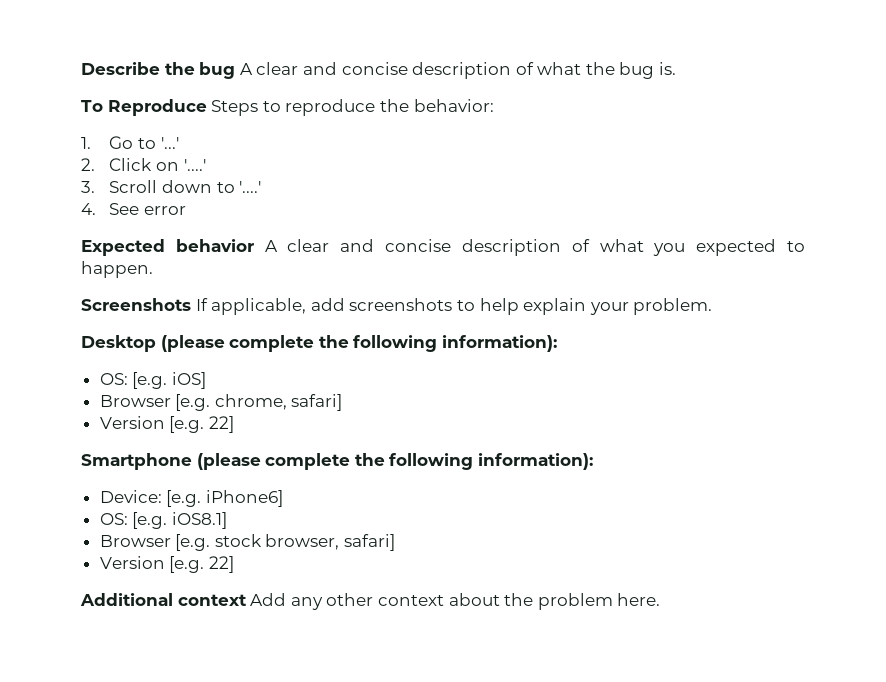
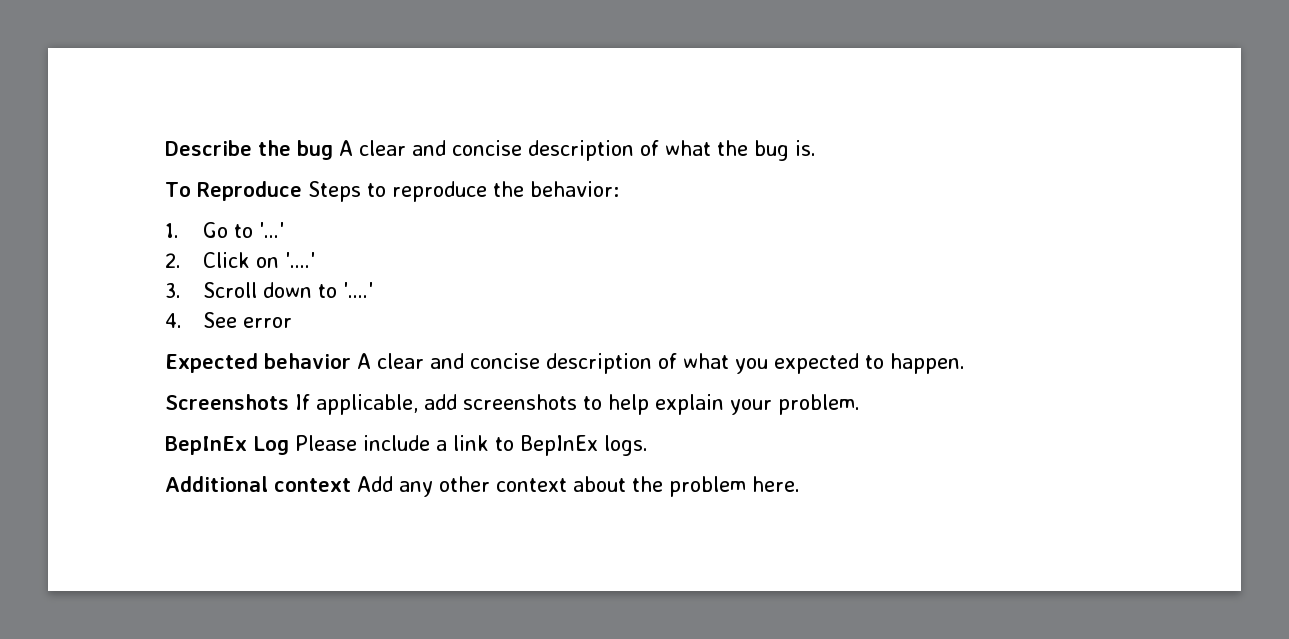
[81,335,557,352] [99,372,206,389] [99,394,343,411] [99,416,234,433] [81,453,593,470] [99,490,283,507] [99,512,227,529] [99,534,396,551] [99,556,234,573] Desktop (please complete the following information): // OS: [e.g. iOS] // Browser [e.g. chrome, safari] // Version [e.g. 22] // Smartphone (please complete the following information): // Device: [e.g. iPhone6] // OS: [e.g. iOS8.1] // Browser [e.g. stock browser, safari] // Version [e.g. 22] -> [165,435,648,456] BepInEx Log Please include a link to BepInEx logs.

